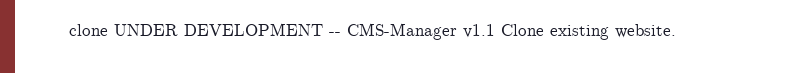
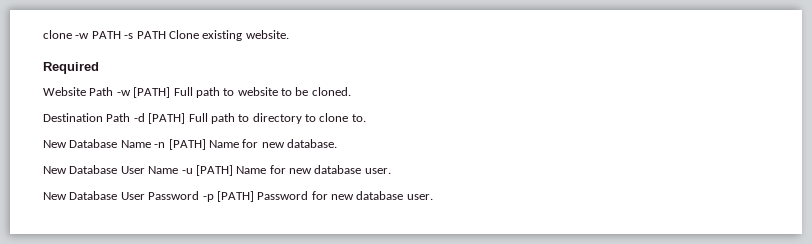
[69,23,676,40] clone UNDER DEVELOPMENT -- CMS-Manager v1.1 Clone existing website. -> [43,30,289,41] [43,62,99,74] [43,87,351,98] [43,113,366,124] [43,139,337,150] [43,165,391,176] [43,191,433,202] clone -w PATH -s PATH Clone existing website. // Required // Website Path -w [PATH] Full path to website to be cloned. // Destination Path -d [PATH] Full path to directory to clone to. // New Database Name -n [PATH] Name for new database. // New Database User Name -u [PATH] Name for new database user. // New Database User Password -p [PATH] Password for new database user.

